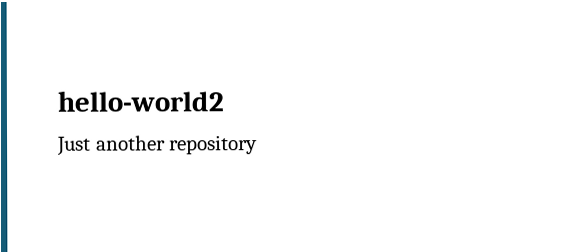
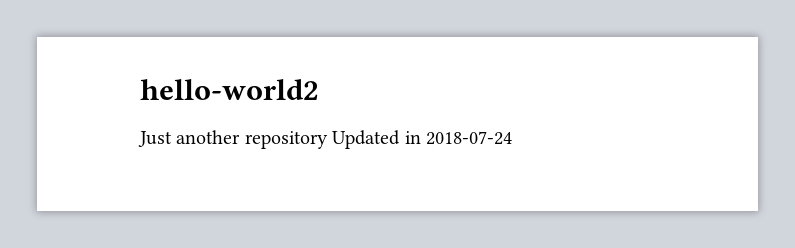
(259, 145) none -> [332,130,512,149] Updated in 2018-07-24

